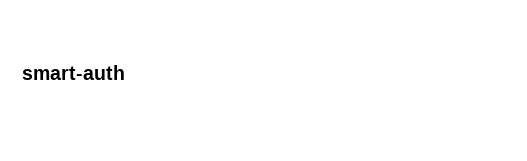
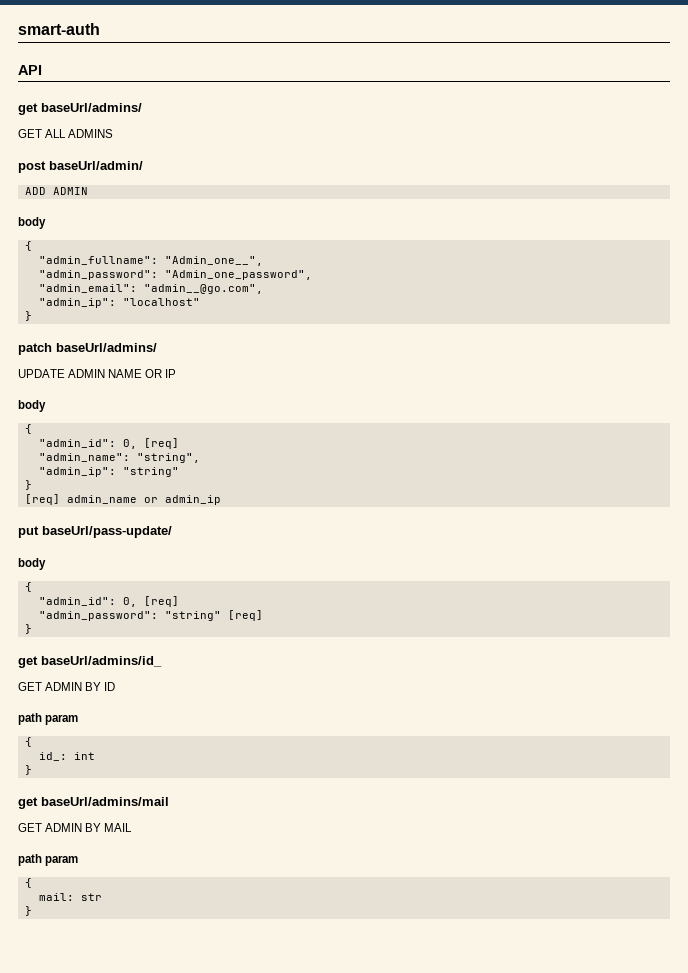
(125, 72) none -> [18,65,42,75] [18,103,142,115] [18,129,114,138] [18,161,143,173] [24,187,88,195] [18,217,46,229] [24,241,32,251] [38,256,263,266] [38,270,312,280] [38,284,263,294] [38,298,200,308] [24,311,32,321] [18,343,157,355] [18,369,177,378] [18,400,46,412] [24,424,32,434] [38,438,179,449] [38,453,200,463] [38,467,179,477] [24,480,32,490] [24,494,221,505] [18,526,172,538] [18,558,46,570] [24,582,32,592] [38,596,179,607] [38,610,263,621] [24,624,32,634] [18,656,162,668] [18,682,116,691] [18,713,79,725] [24,737,32,747] [38,752,95,761] [24,765,32,775] [18,797,169,809] [18,823,133,832] [18,854,79,866] [24,878,32,888] [38,893,102,901] [24,906,32,916] // API // get baseUrl/admins/ // GET ALL ADMINS // post baseUrl/admin/ // ADD ADMIN // body // { // "admin_fullname": "Admin_one__", // "admin_password": "Admin_one_password", // "admin_email": "admin__@go.com", // "admin_ip": "localhost" // } // patch baseUrl/admins/ // UPDATE ADMIN NAME OR IP // body // { // "admin_id": 0, [req] // "admin_name": "string", // "admin_ip": "string" // } // [req] admin_name or admin_ip // put baseUrl/pass-update/ // body // { // "admin_id": 0, [req] // "admin_password": "string" [req] // } // get baseUrl/admins/id_ // GET ADMIN BY ID // path param // { // id_: int // } // get baseUrl/admins/mail // GET ADMIN BY MAIL // path param // { // mail: str // }

